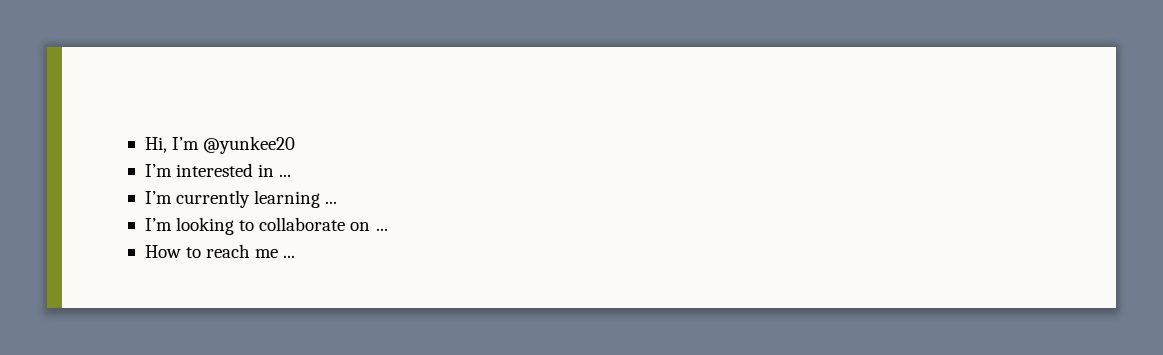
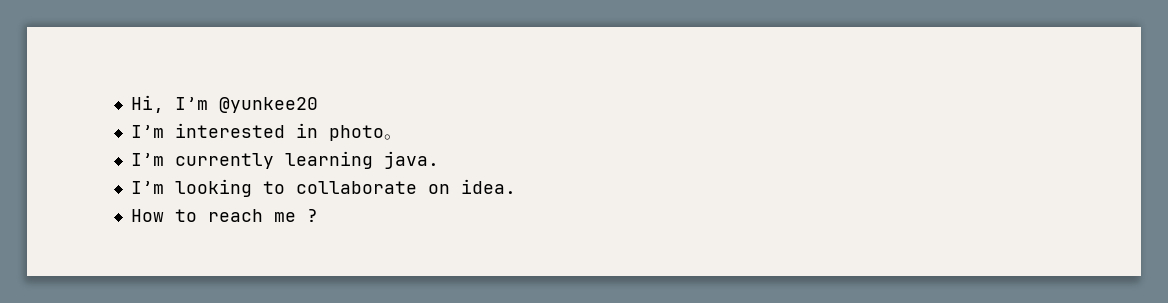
[279,174,292,177] ... -> [328,125,402,141] photo。
[325,201,338,204] ... -> [383,151,439,169] java.
[375,228,388,231] ... -> [460,179,516,194] idea.
[283,255,296,258] ... -> [306,209,318,222] ?

